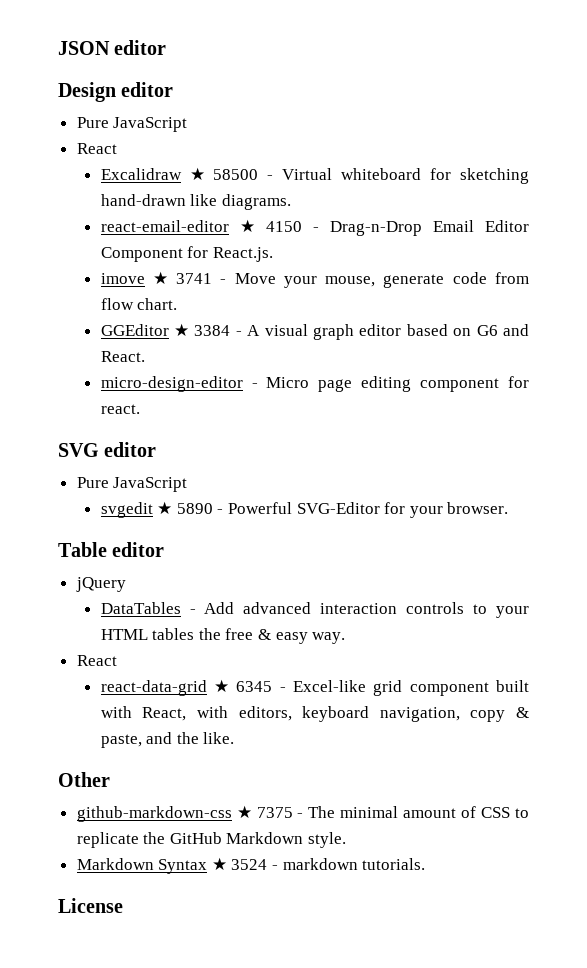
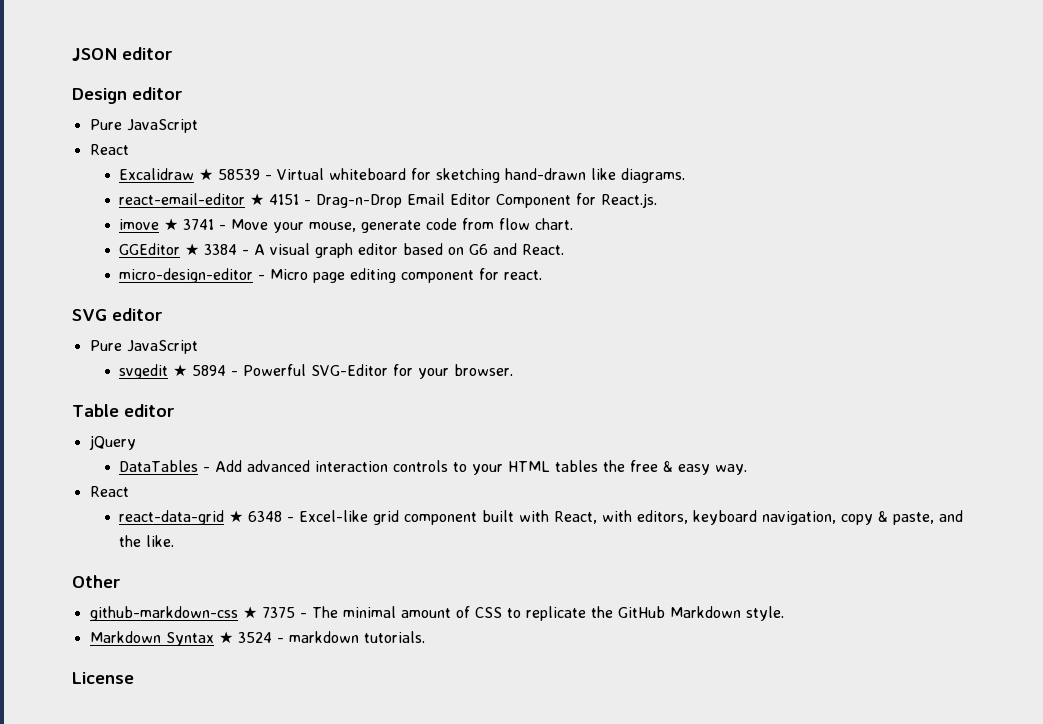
[213,169,259,180] 58500 -> [218,169,261,180] 58539
[265,221,302,232] 4150 -> [269,194,300,205] 4151
[176,503,213,514] 5890 -> [192,365,227,376] 5894
[236,681,273,692] 6345 -> [248,511,283,522] 6348

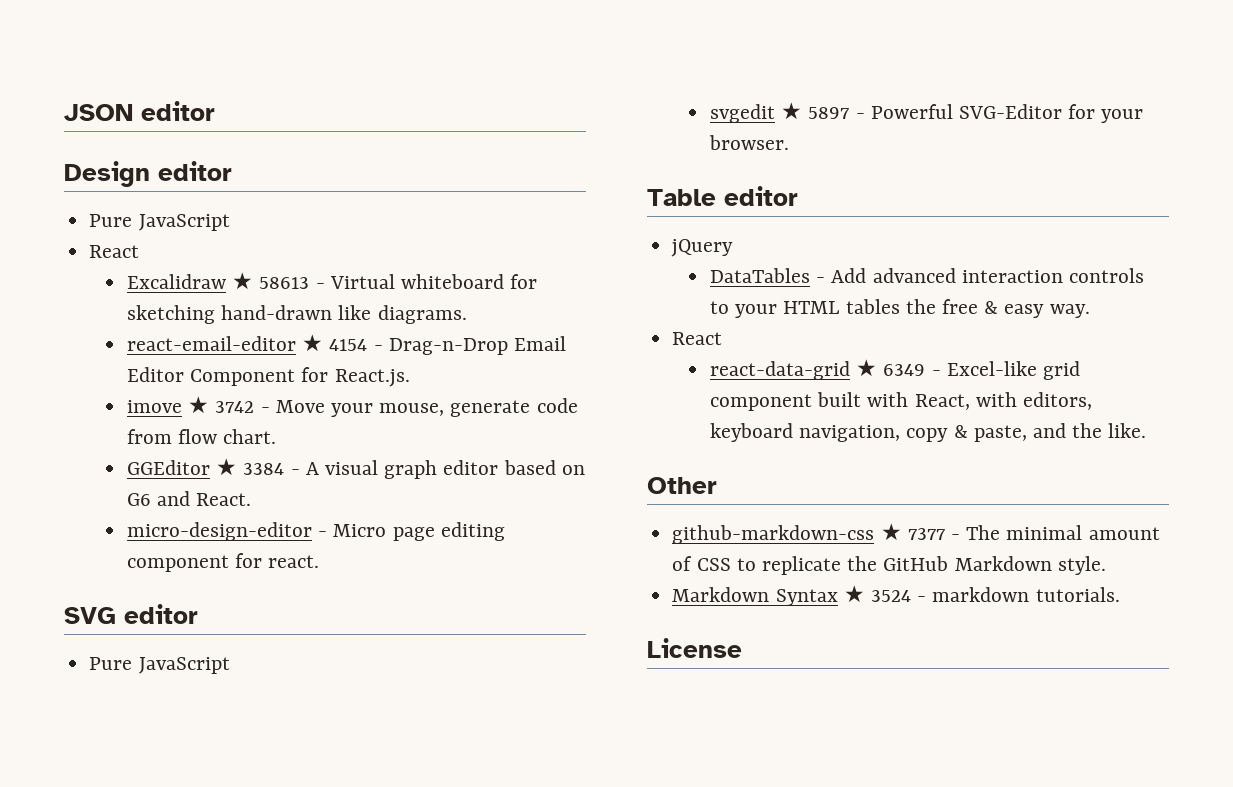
[218,169,261,180] 58539 -> [259,277,310,289] 58613
[269,194,300,205] 4151 -> [329,339,368,351] 4154
[183,219,215,230] 3741 -> [215,401,255,413] 3742
[192,365,227,376] 5894 -> [808,107,850,119] 5897
[248,511,283,522] 6348 -> [883,364,926,376] 6349
[261,607,295,618] 7375 -> [907,528,945,540] 7377

